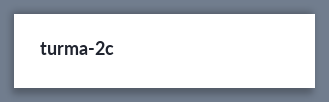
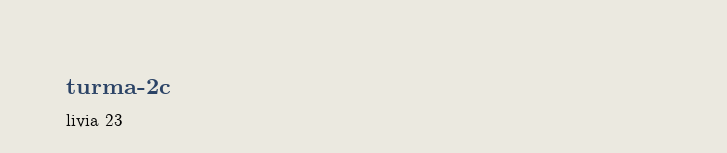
(114, 48) none -> [66,114,123,128] // livia 23

